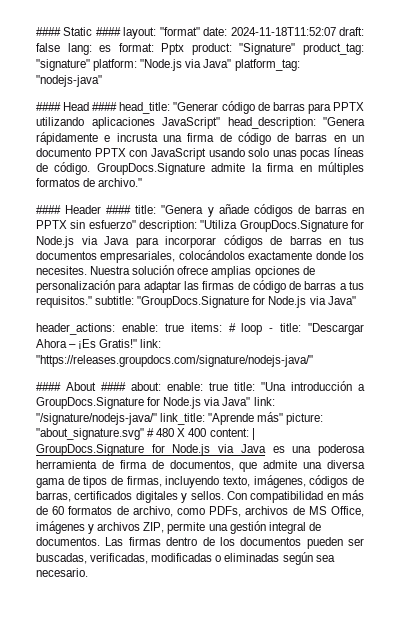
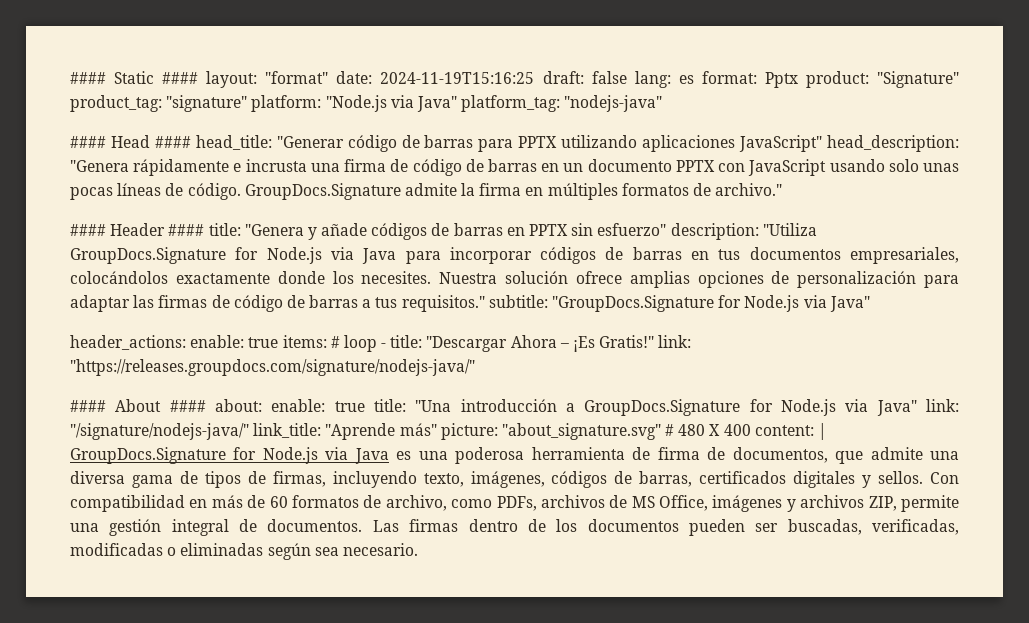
[230,27,336,36] 2024-11-18T11:52:07 -> [380,72,535,84] 2024-11-19T15:16:25

